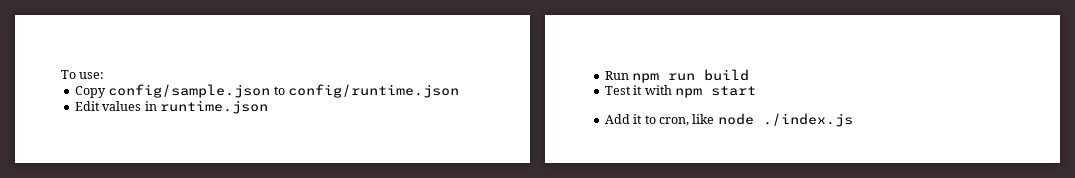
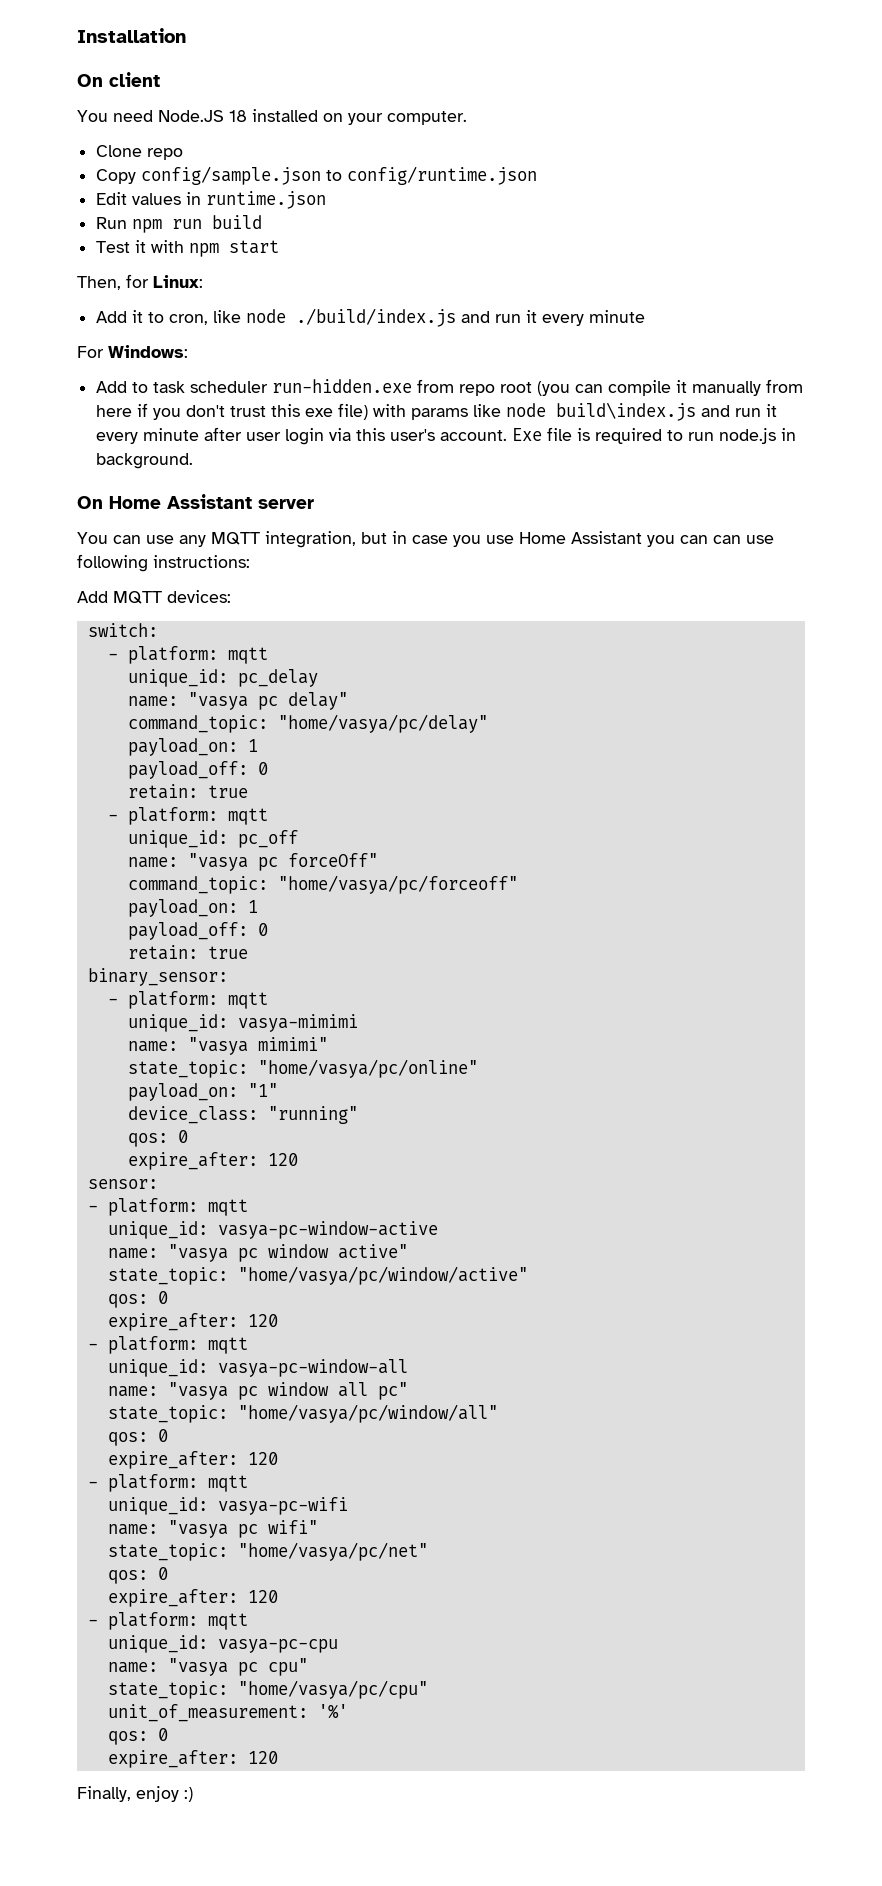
[61,70,105,79] To use: -> [77,28,186,43] [77,72,160,87] [77,109,467,125] [96,145,184,160] Installation // On client // You need Node.JS 18 installed on your computer. // Clone repo
(756, 91) none -> [77,274,203,290] // Then, for Linux:
[762,113,853,127] ./index.js -> [296,308,646,327] [77,345,188,358] [96,379,804,396] [96,402,778,421] [96,427,797,445] [96,453,194,469] [77,494,314,509] [77,531,774,548] [77,554,250,572] [77,590,231,604] [87,623,158,637] [107,646,268,664] [127,669,318,687] [127,692,348,710] [127,714,488,733] [127,738,258,756] [127,761,268,779] [127,784,248,799] [107,807,268,825] [127,830,298,848] [127,853,378,871] [127,875,518,894] [127,899,258,917] [127,922,268,940] [127,945,248,960] [87,968,228,986] [107,991,268,1009] [127,1014,358,1032] [127,1037,328,1055] [127,1059,478,1078] [127,1083,278,1101] [127,1106,358,1124] [127,1130,188,1147] [127,1152,298,1170] [87,1179,158,1189] [87,1198,248,1216] [107,1221,438,1239] [107,1244,408,1262] [107,1266,528,1285] [107,1291,168,1308] [107,1313,278,1331] [87,1336,248,1354] [107,1359,408,1377] [107,1382,408,1400] [107,1404,498,1423] [107,1429,168,1446] [107,1451,278,1469] [87,1474,248,1492] [107,1497,348,1515] [107,1520,318,1538] [107,1542,428,1561] [107,1567,168,1584] [107,1589,278,1607] [87,1612,248,1630] [107,1635,338,1653] [107,1658,308,1676] [107,1680,428,1699] [107,1704,348,1722] [107,1728,168,1745] [107,1750,278,1768] [77,1786,193,1802] ./build/index.js and run it every minute // For Windows: // Add to task scheduler run-hidden.exe from repo root (you can compile it manually from here if you don't trust this exe file) with params like node build\index.js and run it every minute after user login via this user's account. Exe file is required to run node.js in background. // On Home Assistant server // You can use any MQTT integration, but in case you use Home Assistant you can can use following instructions: // Add MQTT devices: // switch: // - platform: mqtt // unique_id: pc_delay // name: "vasya pc delay" // command_topic: "home/vasya/pc/delay" // payload_on: 1 // payload_off: 0 // retain: true // - platform: mqtt // unique_id: pc_off // name: "vasya pc forceOff" // command_topic: "home/vasya/pc/forceoff" // payload_on: 1 // payload_off: 0 // retain: true // binary_sensor: // - platform: mqtt // unique_id: vasya-mimimi // name: "vasya mimimi" // state_topic: "home/vasya/pc/online" // payload_on: "1" // device_class: "running" // qos: 0 // expire_after: 120 // sensor: // - platform: mqtt // unique_id: vasya-pc-window-active // name: "vasya pc window active" // state_topic: "home/vasya/pc/window/active" // qos: 0 // expire_after: 120 // - platform: mqtt // unique_id: vasya-pc-window-all // name: "vasya pc window all pc" // state_topic: "home/vasya/pc/window/all" // qos: 0 // expire_after: 120 // - platform: mqtt // unique_id: vasya-pc-wifi // name: "vasya pc wifi" // state_topic: "home/vasya/pc/net" // qos: 0 // expire_after: 120 // - platform: mqtt // unique_id: vasya-pc-cpu // name: "vasya pc cpu" // state_topic: "home/vasya/pc/cpu" // unit_of_measurement: '%' // qos: 0 // expire_after: 120 // Finally, enjoy :)

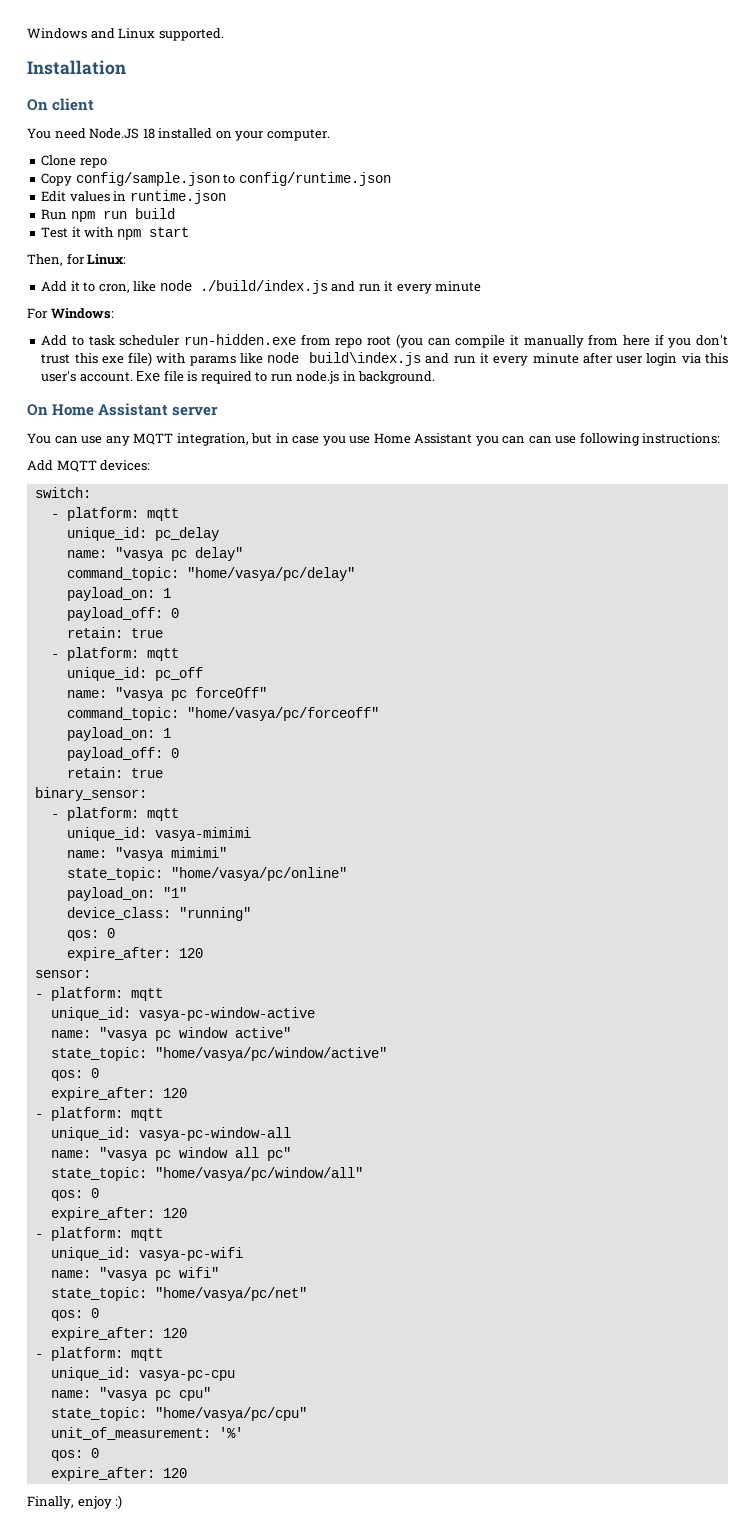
(77, 35) none -> [27,28,224,41] Windows and Linux supported. //

